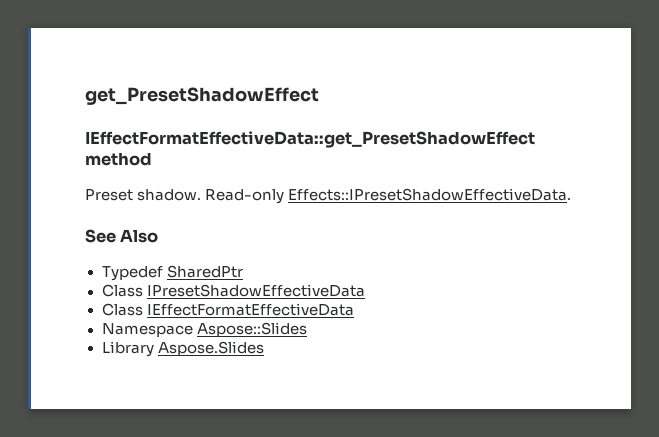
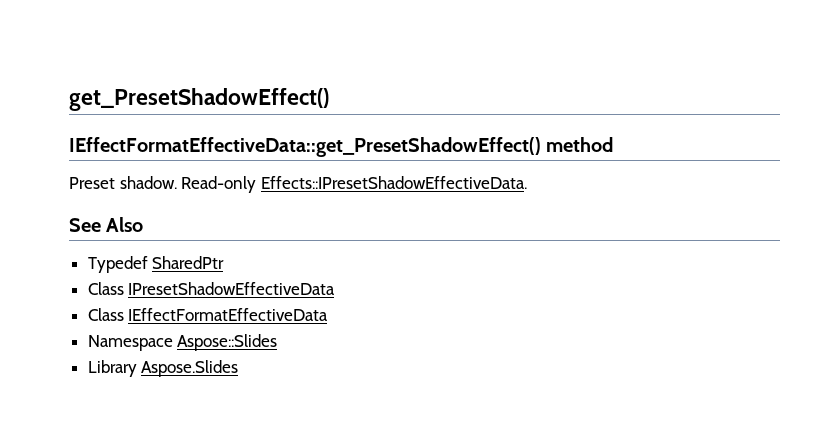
[85,87,319,105] [85,131,535,148] get_PresetShadowEffect // IEffectFormatEffectiveData::get_PresetShadowEffect -> [69,88,329,111] [69,137,541,157] get_PresetShadowEffect() // IEffectFormatEffectiveData::get_PresetShadowEffect()

